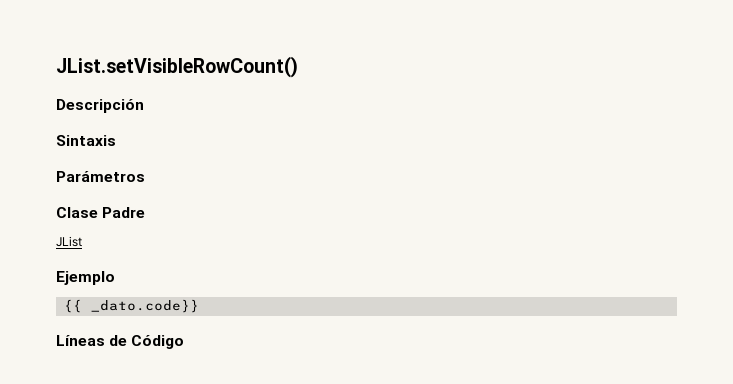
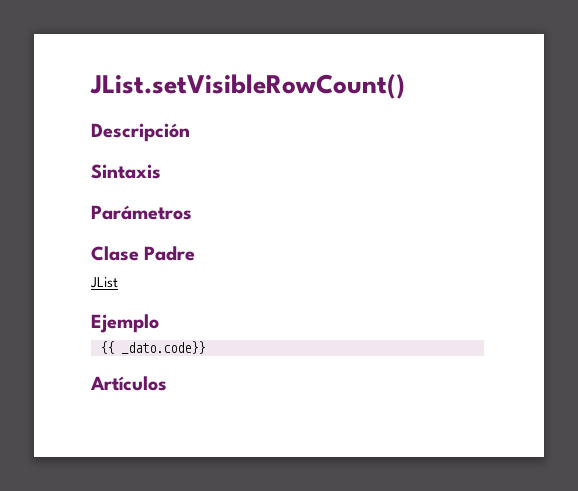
[56,335,185,349] Líneas de Código -> [90,376,167,391] Artículos

